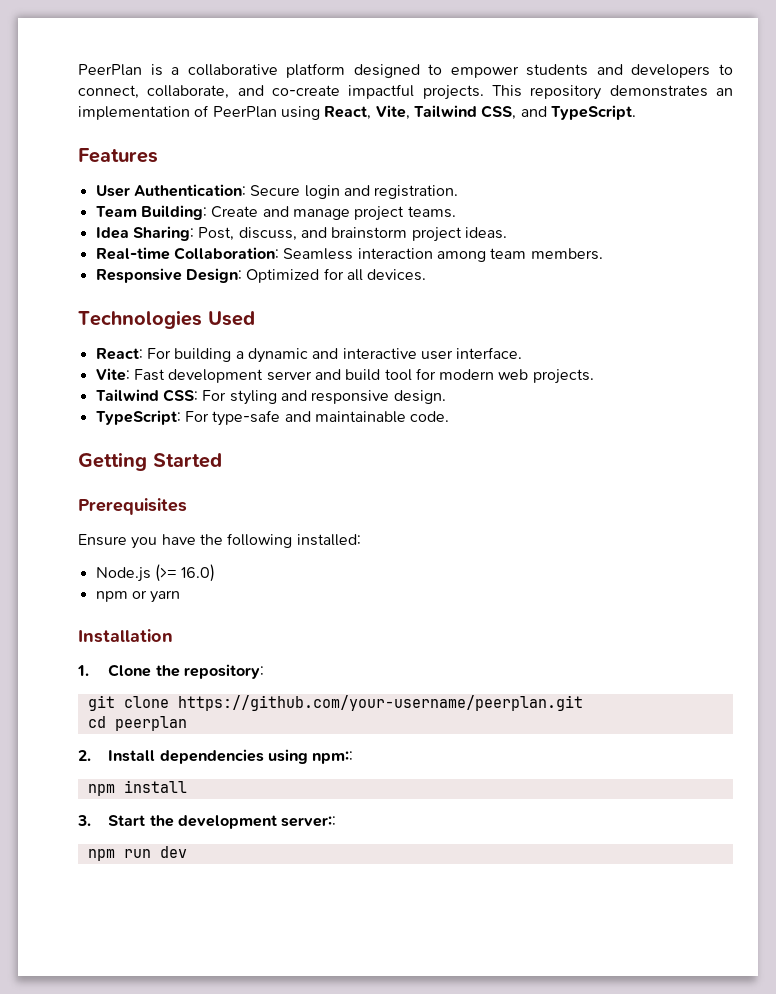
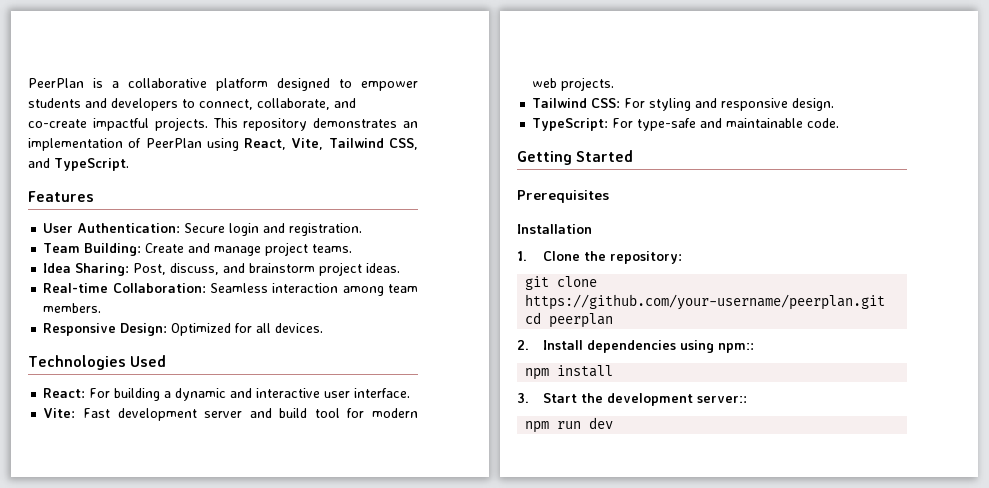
[78,533,361,549] [95,564,216,582] [95,590,181,603] // Ensure you have the following installed: // Node.js (>= 16.0) // npm or yarn -> (609, 196) none

